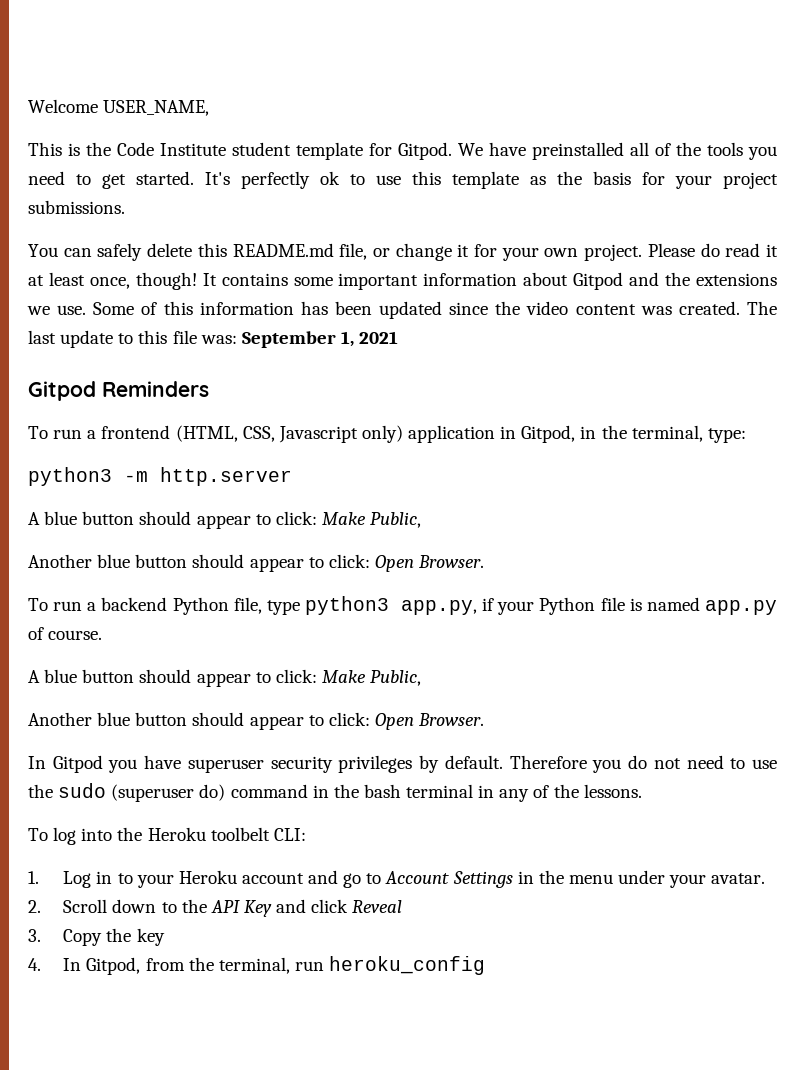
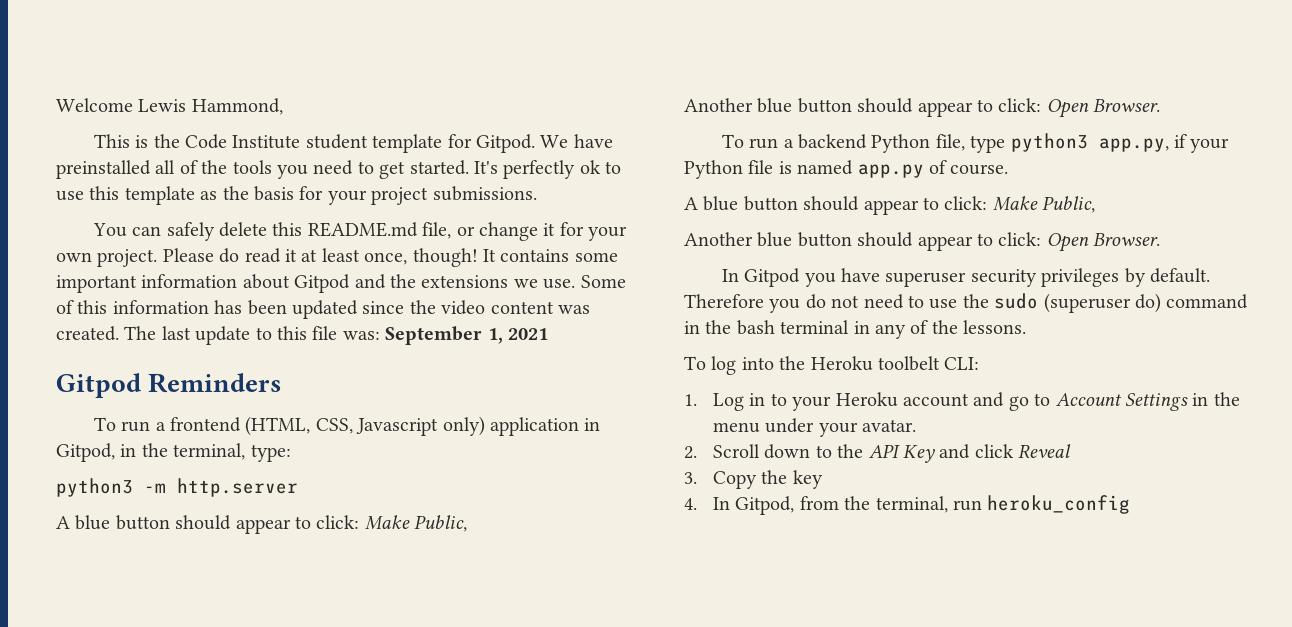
[103,100,210,116] USER_NAME, -> [138,98,283,115] Lewis Hammond,

